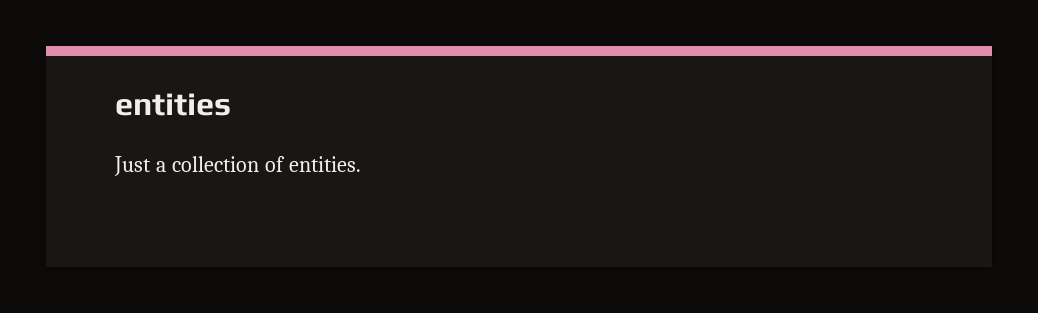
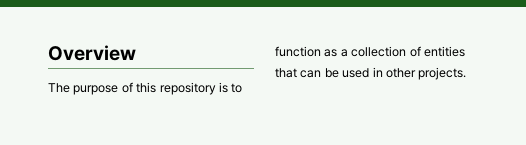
[115,93,231,116] [114,156,361,176] entities // Just a collection of entities. -> [48,45,136,61] [48,82,243,95] [275,46,465,57] [275,67,467,80] Overview // The purpose of this repository is to function as a collection of entities that can be used in other projects.

